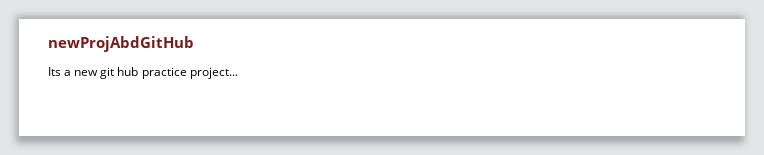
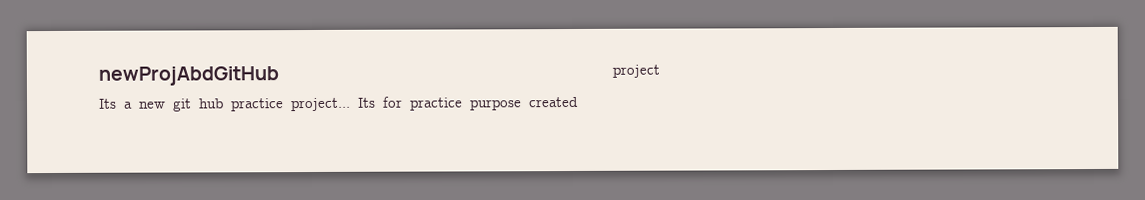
(238, 73) none -> [357,96,579,111] [612,64,660,78] Its for practice purpose created project

